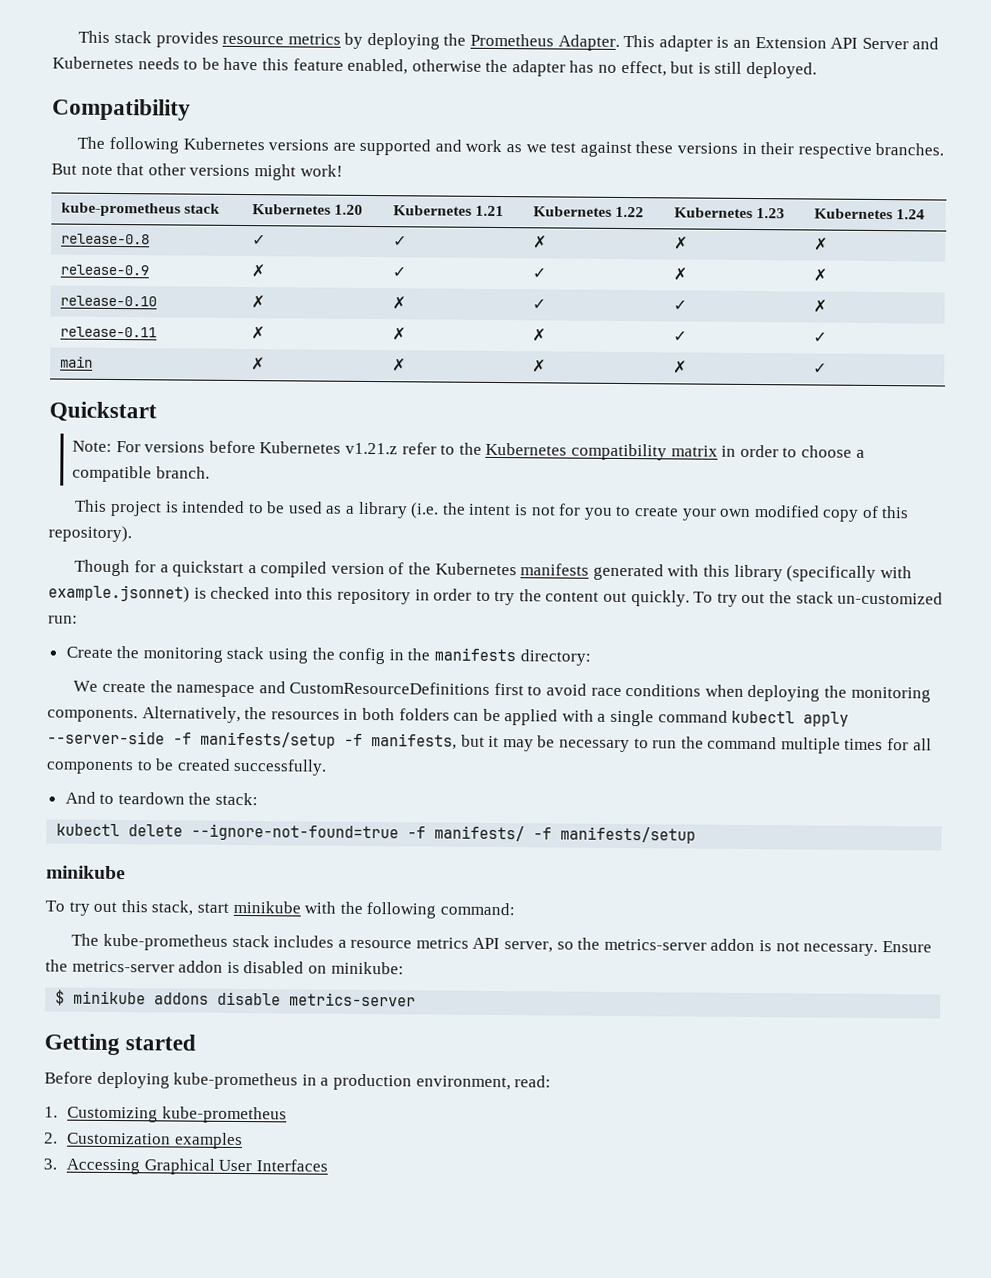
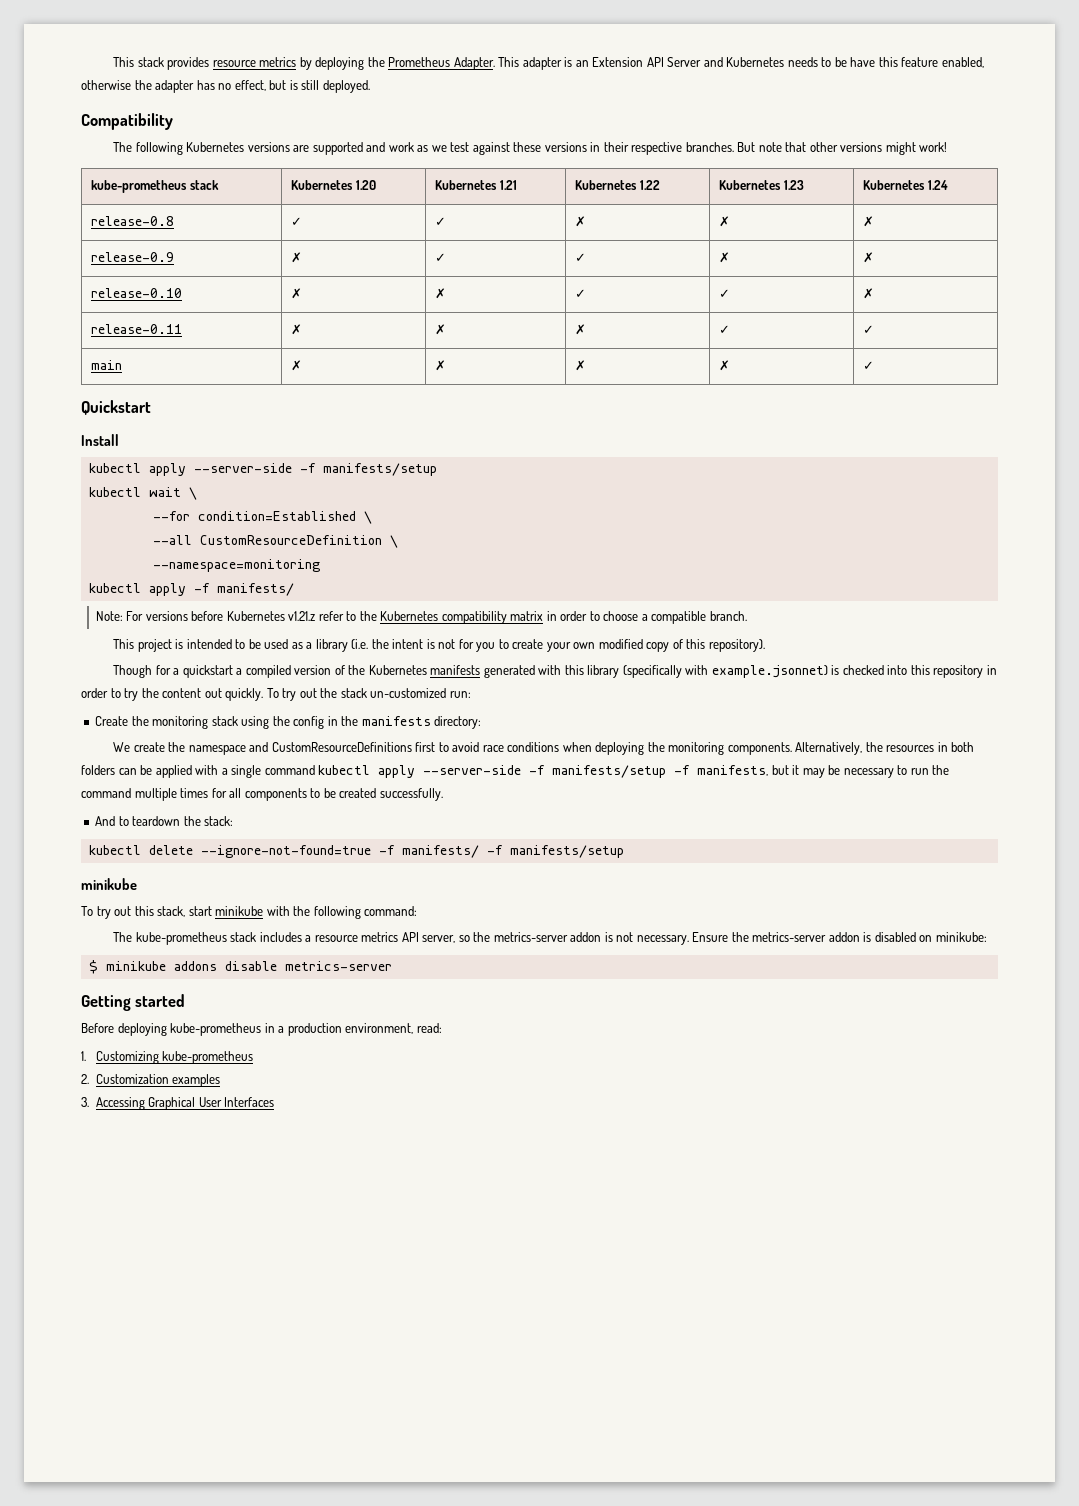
(157, 412) none -> [81,434,119,446] [88,463,437,476] [88,487,197,500] [152,511,372,524] [152,535,398,548] [152,559,320,572] [88,583,294,596] // Install // kubectl apply --server-side -f manifests/setup // kubectl wait \ // --for condition=Established \ // --all CustomResourceDefinition \ // --namespace=monitoring // kubectl apply -f manifests/

